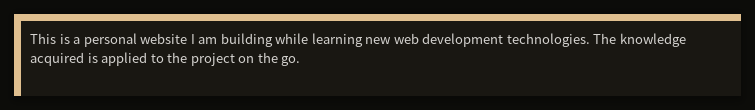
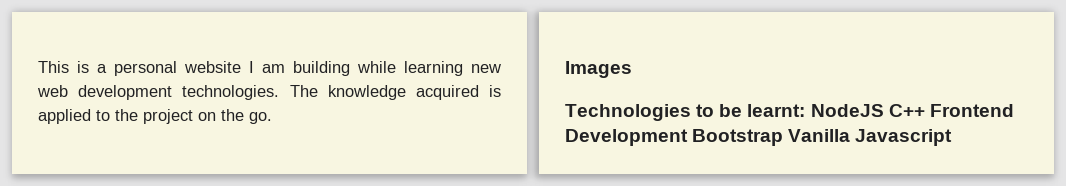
(301, 61) none -> [565,61,632,78] [565,104,1014,121] [565,129,953,146] // Images // Technologies to be learnt: NodeJS C++ Frontend Development Bootstrap Vanilla Javascript

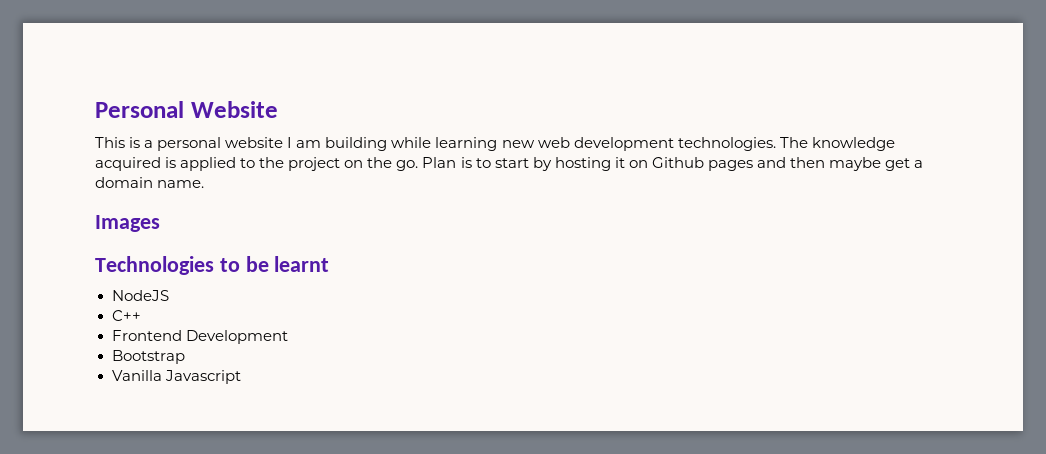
(38, 67) none -> [95,101,278,118] Personal Website //
(272, 118) none -> [422,157,924,171] [95,177,205,188] Plan is to start by hosting it on Github pages and then maybe get a domain name.
[747,104,806,117] learnt: -> [274,256,330,272] learnt //
(884, 110) none -> (169, 295) //
(925, 110) none -> (141, 315) //
(688, 137) none -> (288, 337) //
(784, 137) none -> (185, 357) //

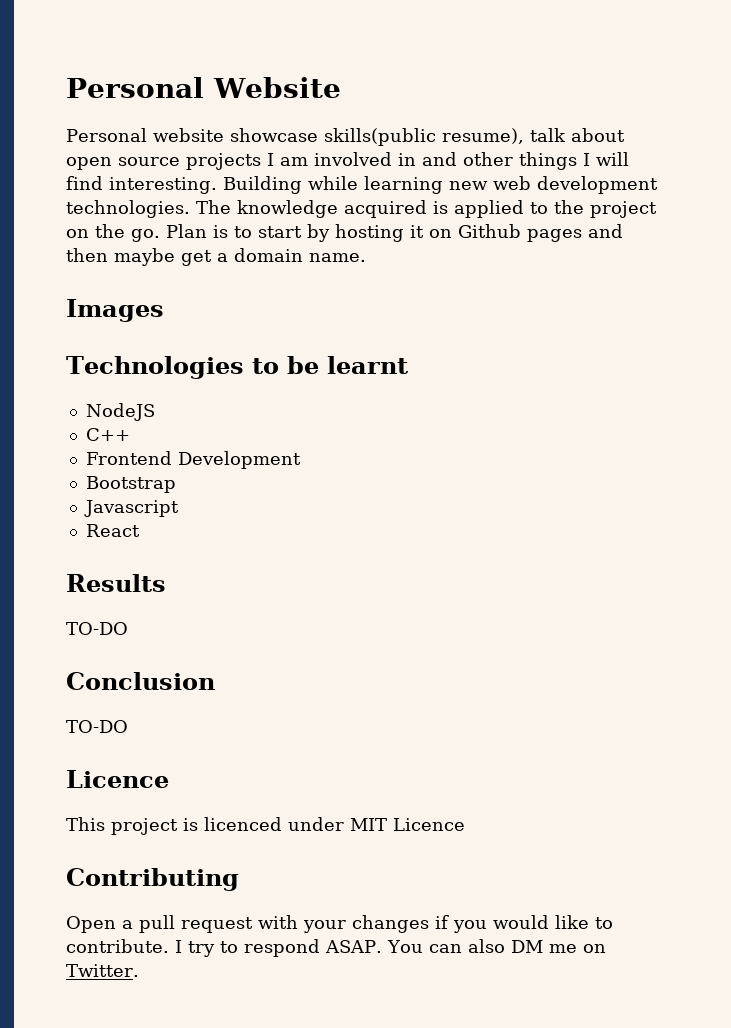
[95,137,388,151] This is a personal website I am building -> [66,128,625,146] [66,152,629,170] [66,176,302,194] Personal website showcase skills(public resume), talk about open source projects I am involved in and other things I will find interesting. Building
[111,370,162,381] Vanilla -> (176, 484) none
(241, 377) none -> [85,524,140,537] [66,574,166,592] [66,622,128,635] [66,672,215,690] [66,720,128,733] [66,770,169,788] [66,817,465,835] [66,868,239,891] [66,915,613,933] [66,939,606,957] [66,964,139,977] // React // Results // TO-DO // Conclusion // TO-DO // Licence // This project is licenced under MIT Licence // Contributing // Open a pull request with your changes if you would like to contribute. I try to respond ASAP. You can also DM me on Twitter.

